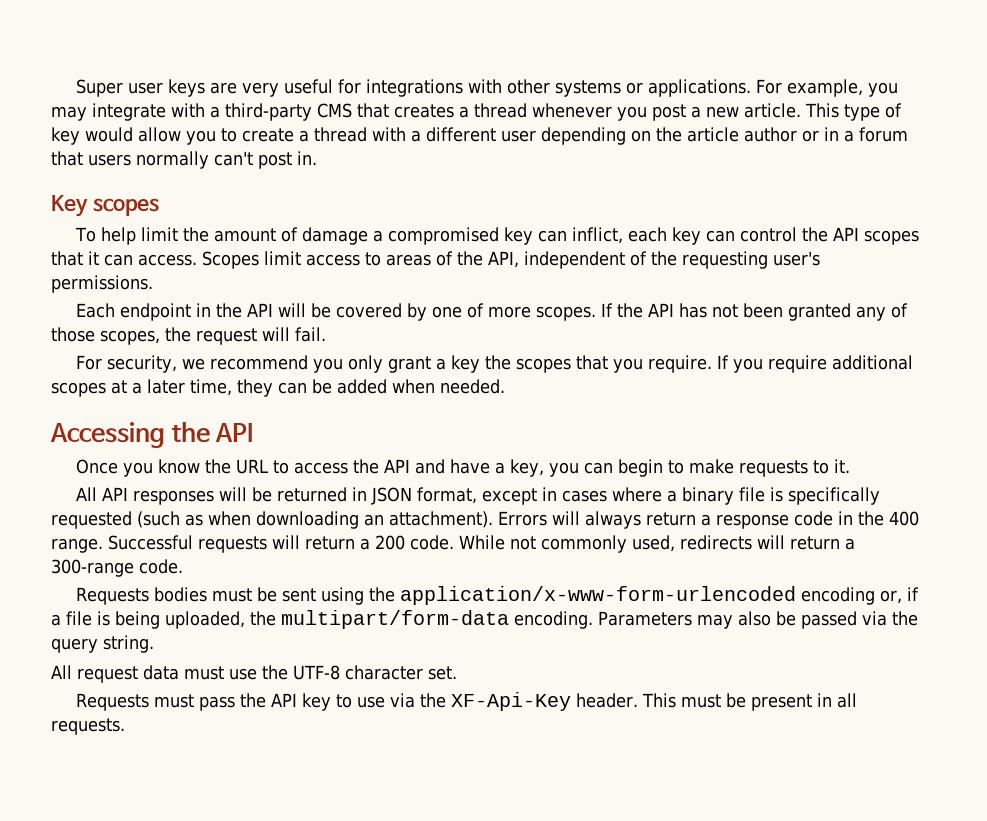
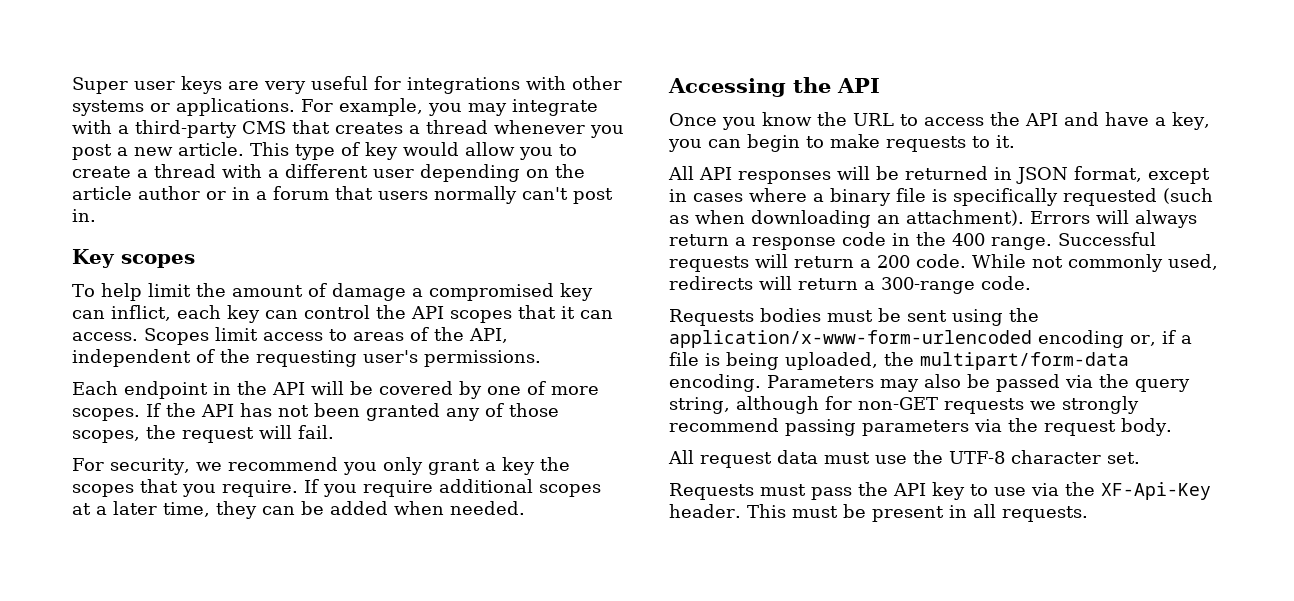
[103,635,154,653] string. -> [669,396,1139,414] [669,418,1172,436] string, although for non-GET requests we strongly recommend passing parameters via the request body.

